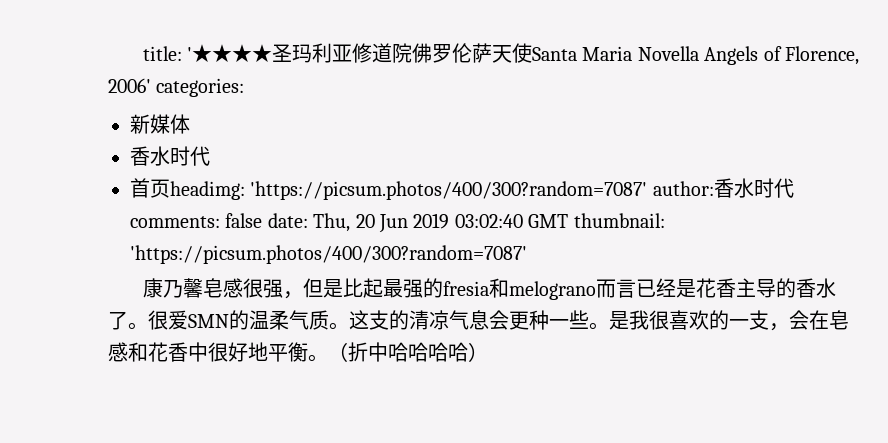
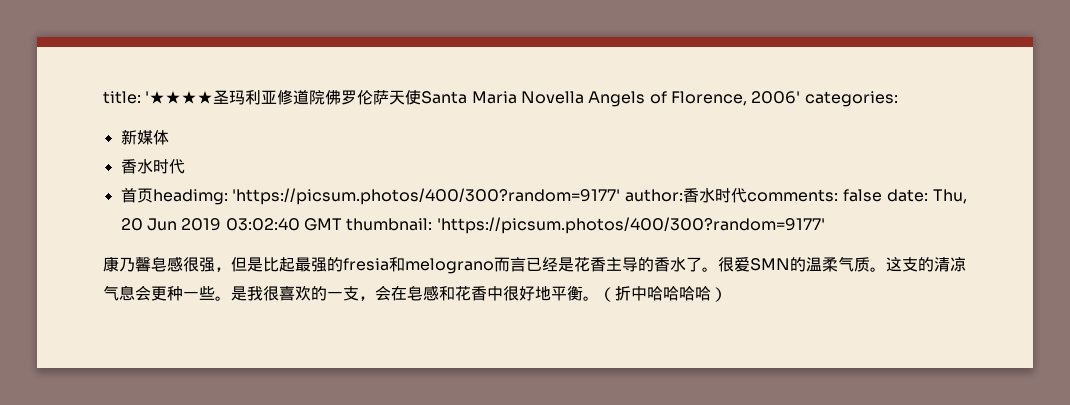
[250,181,648,200] 'https://picsum.photos/400/300?random=7087' -> [232,188,621,205] 'https://picsum.photos/400/300?random=9177'
[130,245,527,264] 'https://picsum.photos/400/300?random=7087' -> [436,217,825,234] 'https://picsum.photos/400/300?random=9177'

